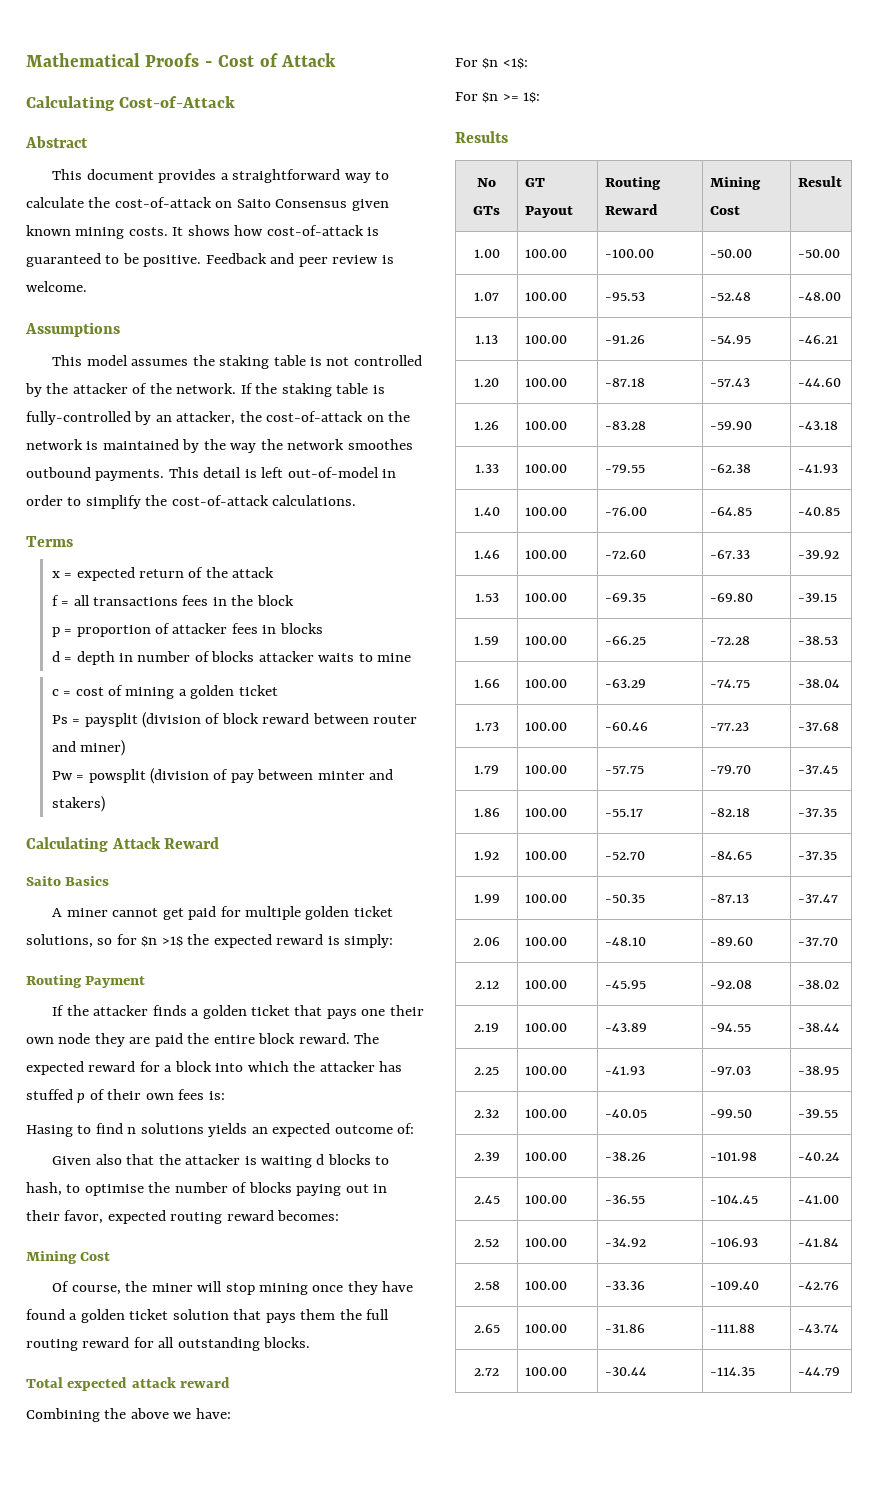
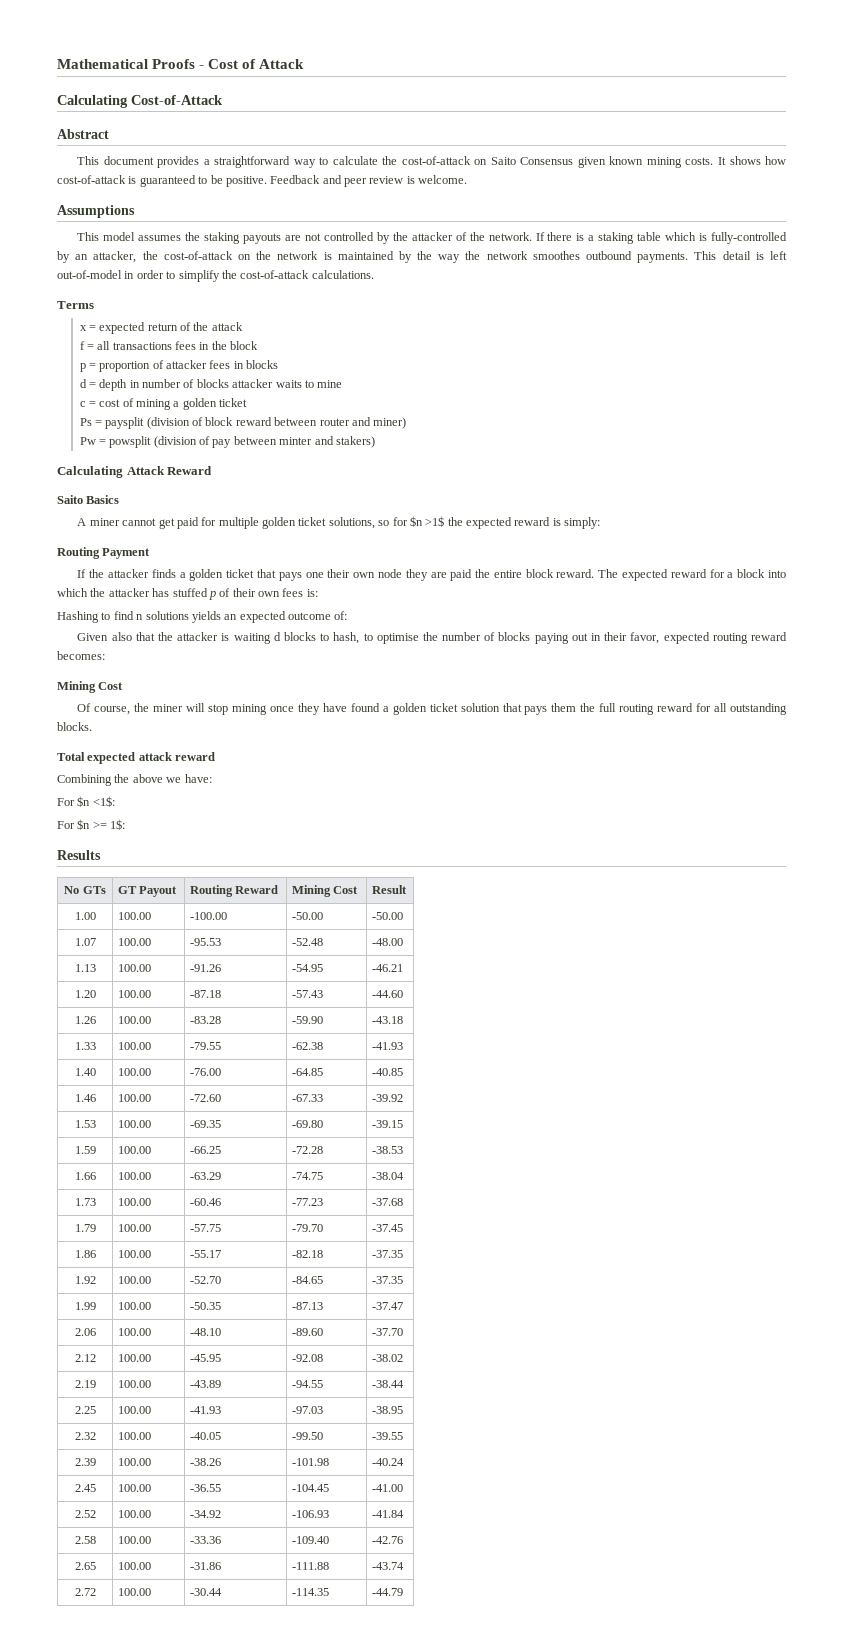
[273,355,322,366] table is -> [243,233,302,244] payouts are
[255,383,369,397] the staking table -> [547,232,697,244] there is a staking table which
[26,1125,73,1137] Hasing -> [57,611,99,623] Hashing

